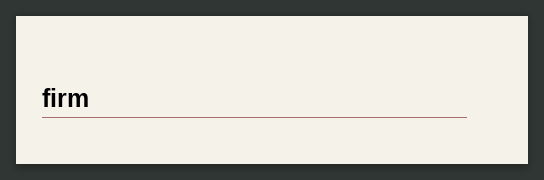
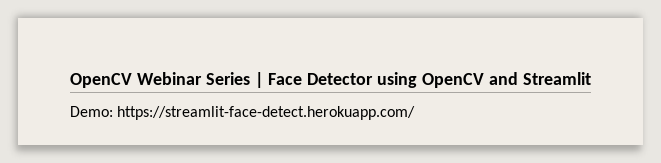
[42,88,89,107] firm -> [70,72,591,88] [70,106,416,120] OpenCV Webinar Series | Face Detector using OpenCV and Streamlit // Demo: https://streamlit-face-detect.herokuapp.com/

